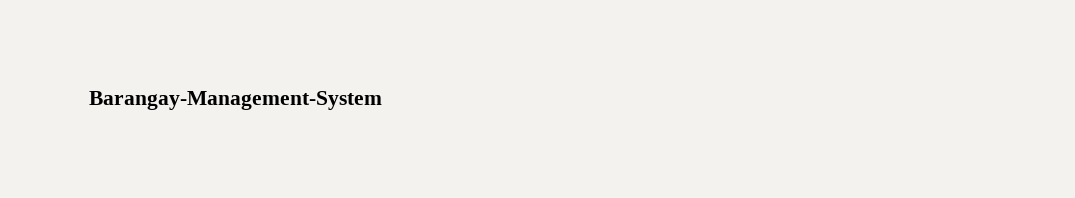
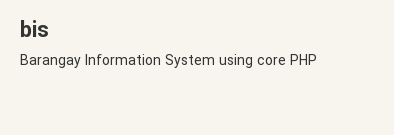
[89,91,382,110] Barangay-Management-System -> [20,20,49,37] [20,54,317,68] bis // Barangay Information System using core PHP

